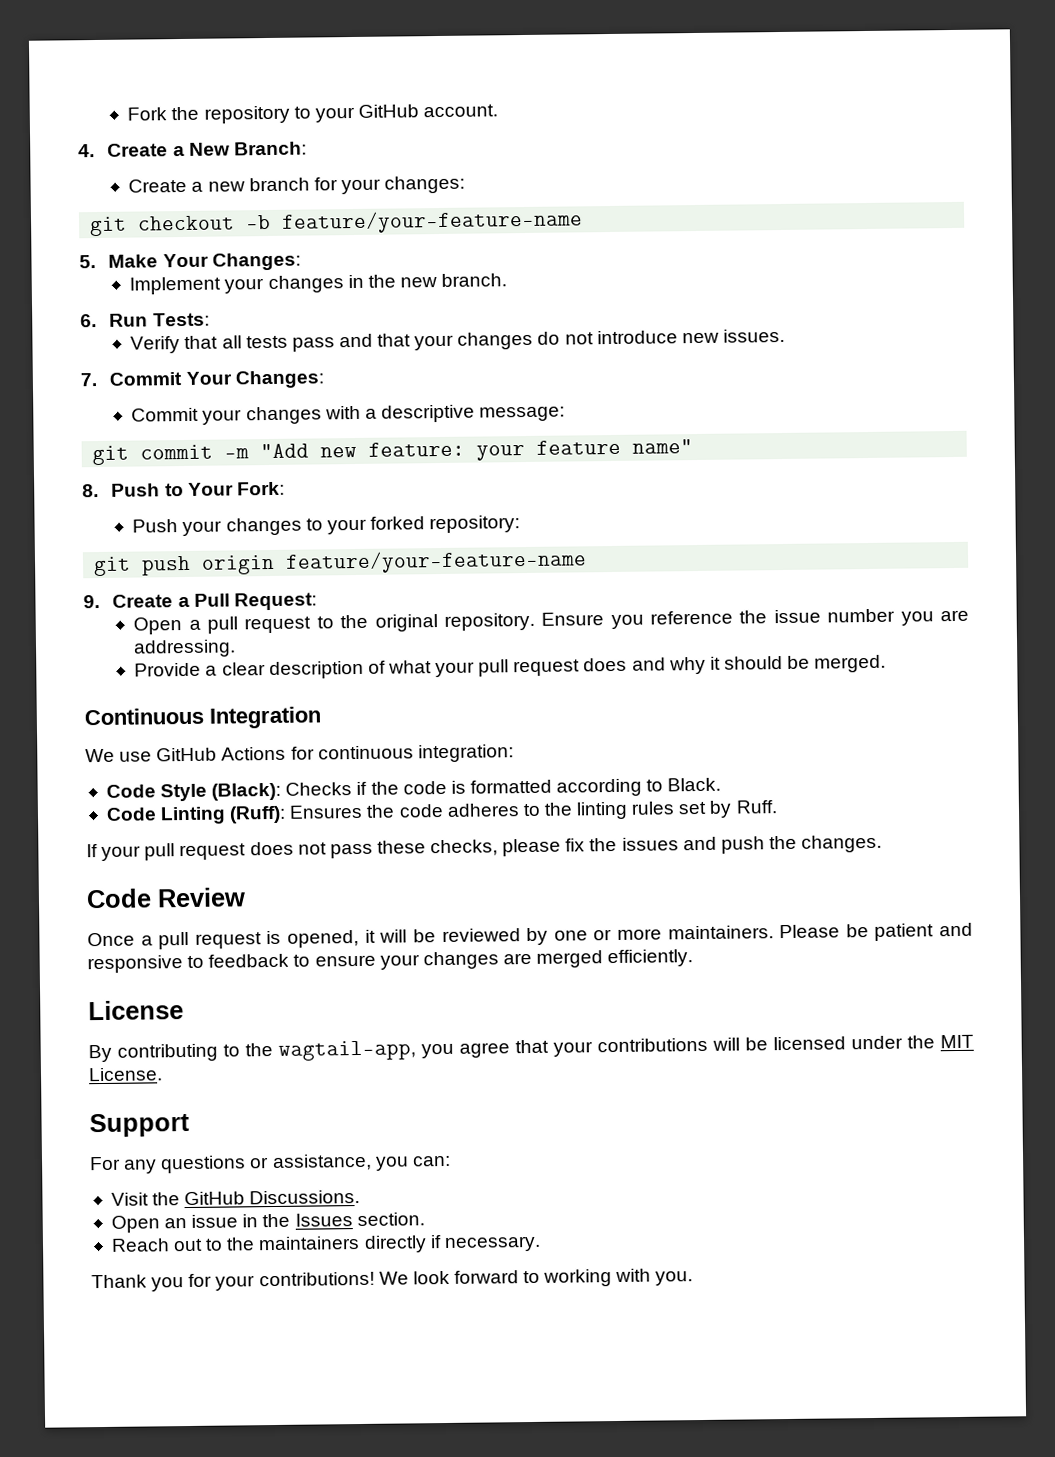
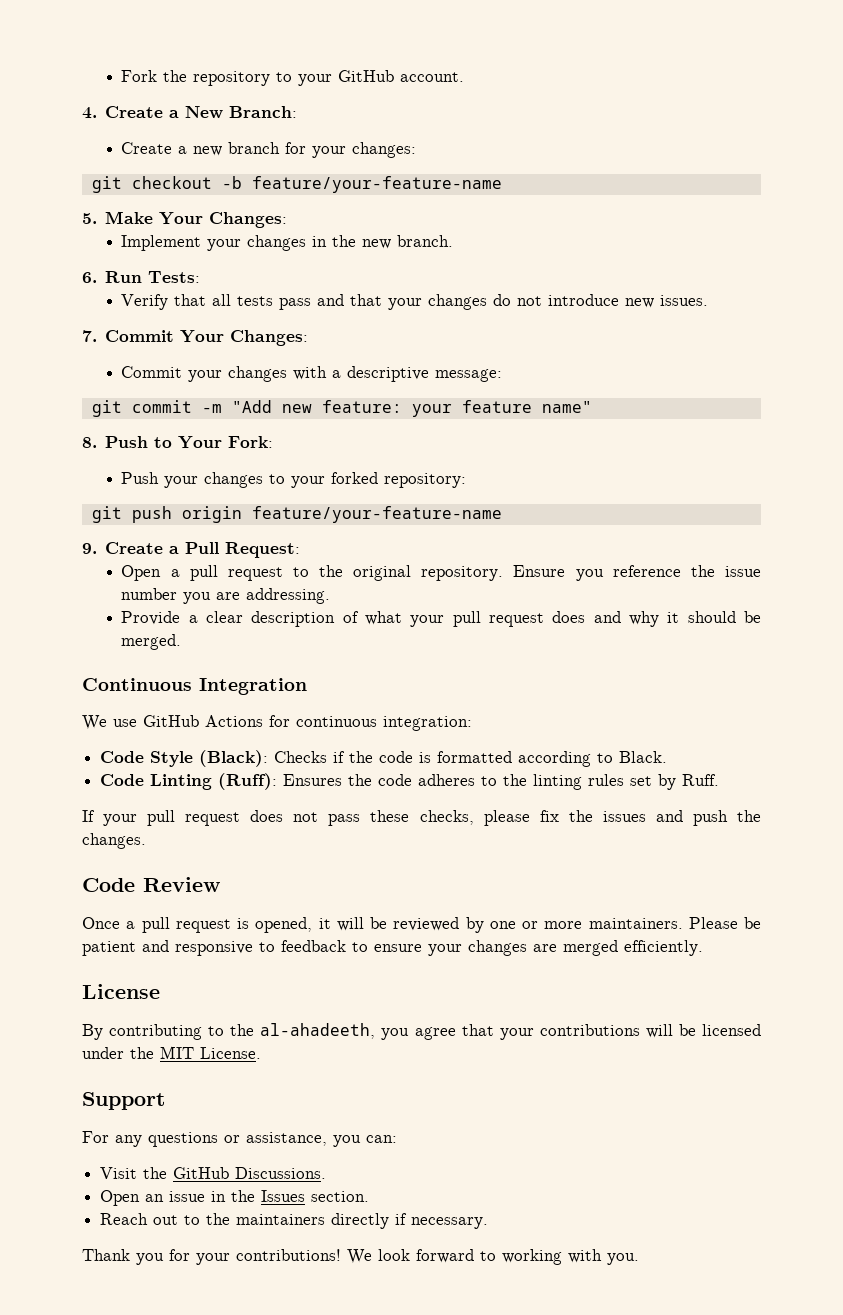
[278,1040,416,1061] wagtail-app, -> [260,1023,376,1039] al-ahadeeth,

